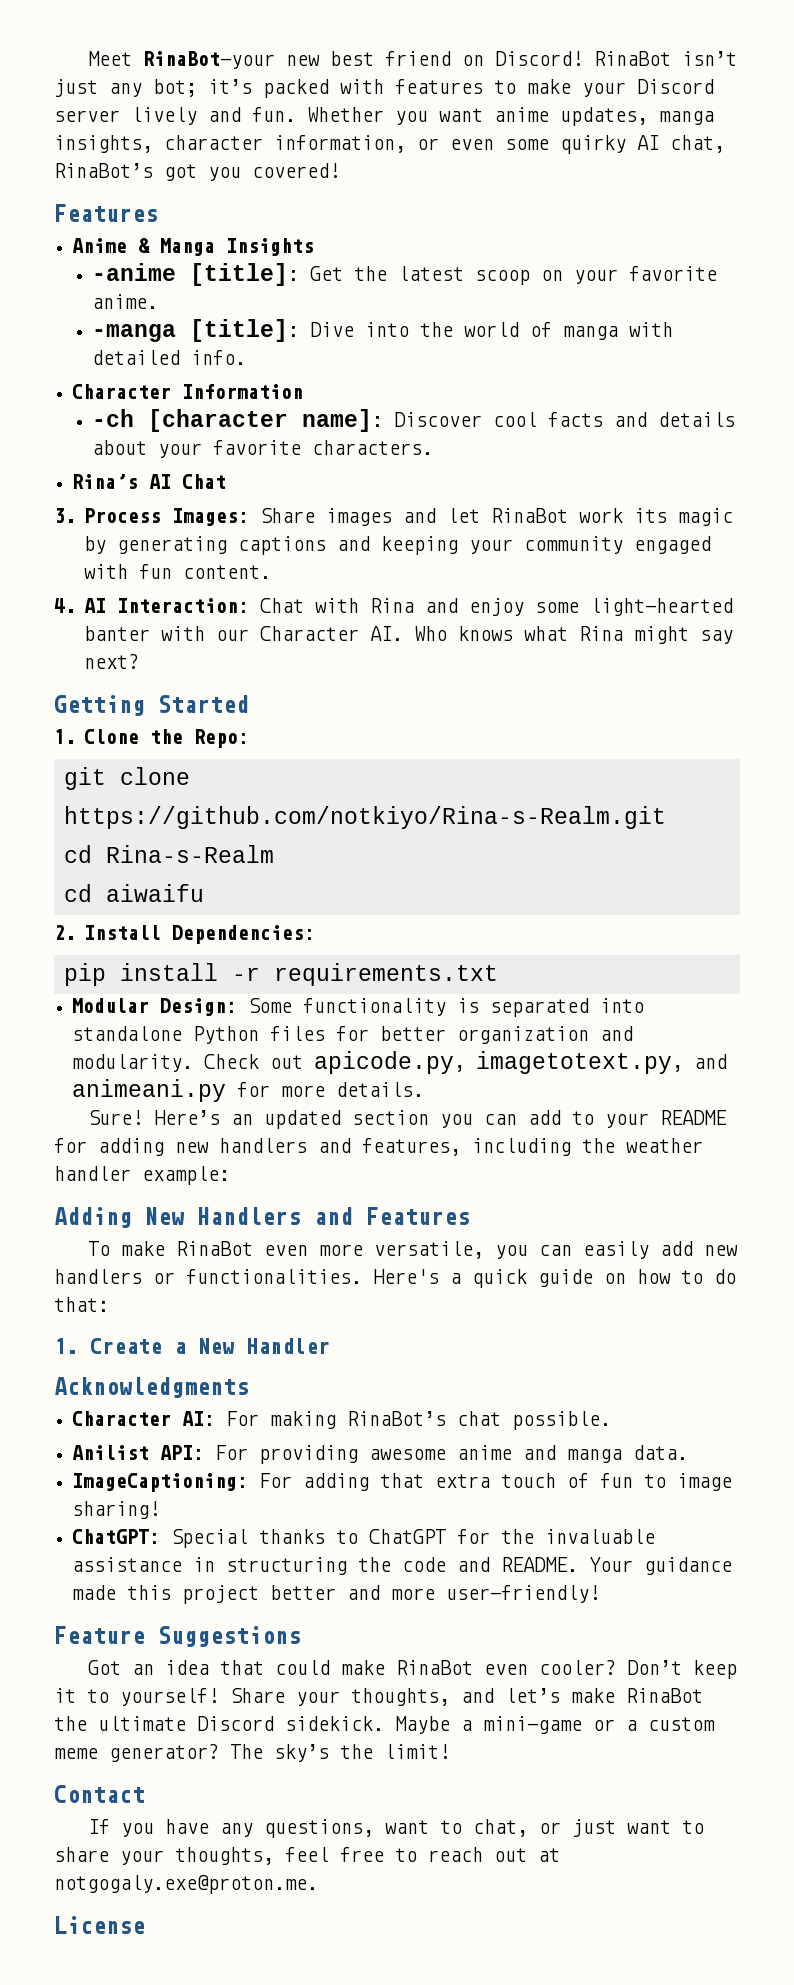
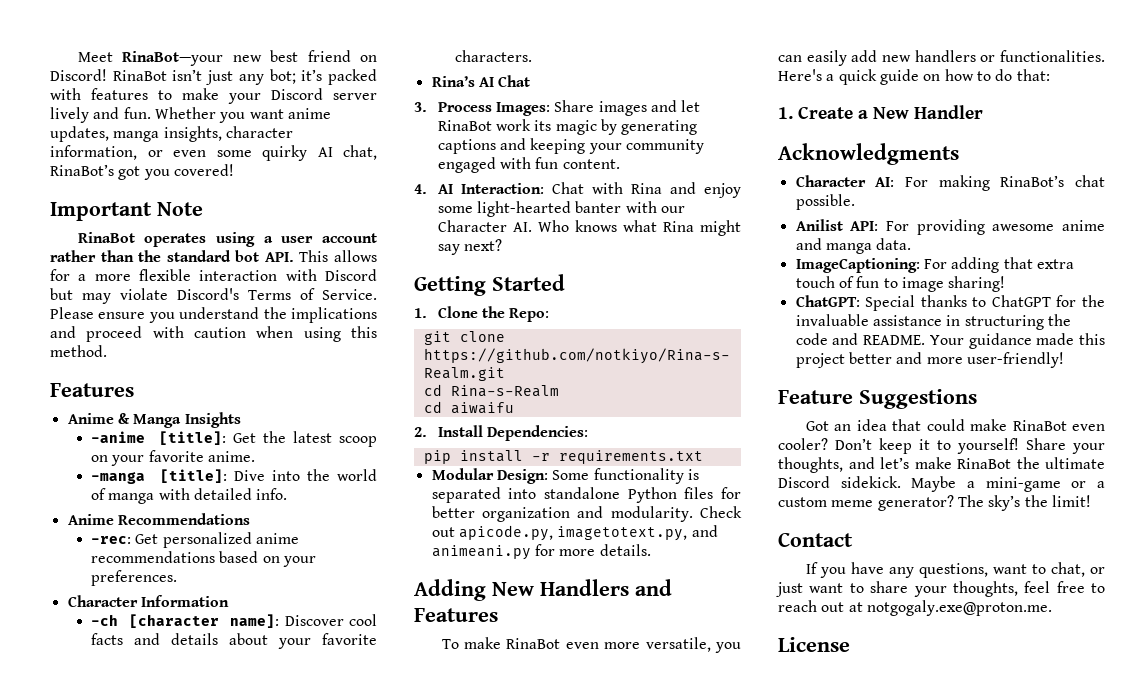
(340, 170) none -> [50,202,203,221] [77,232,377,247] [50,250,377,262] [50,269,377,281] [50,288,377,304] [50,307,377,323] [50,326,377,342] [50,345,107,357] // Important Note // RinaBot operates using a user account rather than the standard bot API. This allows for a more flexible interaction with Discord but may violate Discord's Terms of Service. Please ensure you understand the implications and proceed with caution when using this method.
(246, 357) none -> [67,513,250,525] [91,532,300,548] [91,551,317,567] [91,570,178,586] // Anime Recommendations // -rec: Get personalized anime recommendations based on your preferences.
[87,1110,726,1129] [54,1138,703,1156] [54,1166,230,1185] // Sure! Here’s an updated section you can add to your README for adding new handlers and features, including the weather handler example: -> (651, 550) none

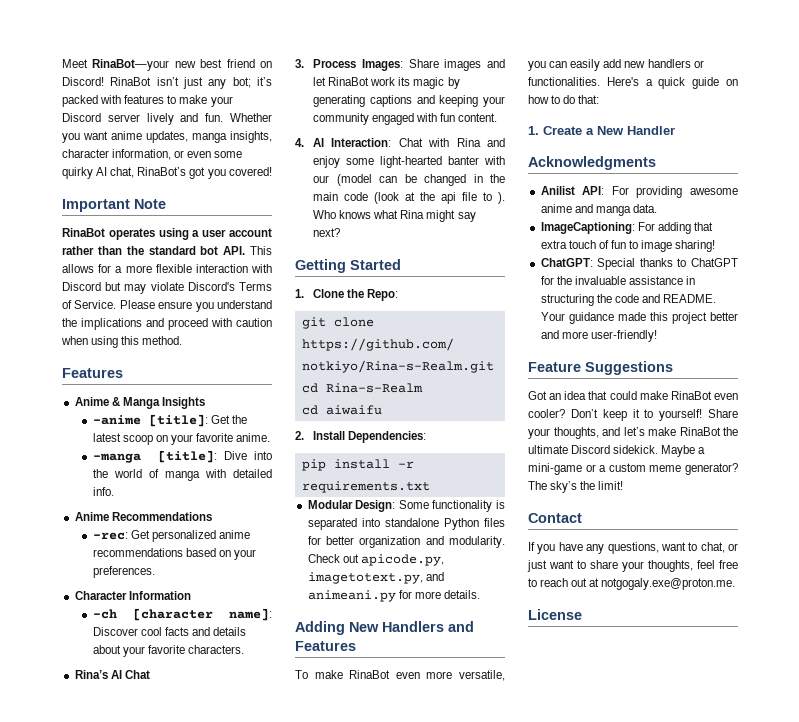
[437,220,532,232] Character AI. -> [336,174,505,186] [313,192,506,204] (model can be changed in the main code (look at the api file to ).
[795,175,1105,191] [795,194,855,210] // Character AI: For making RinaBot’s chat possible. -> (656, 163) none

